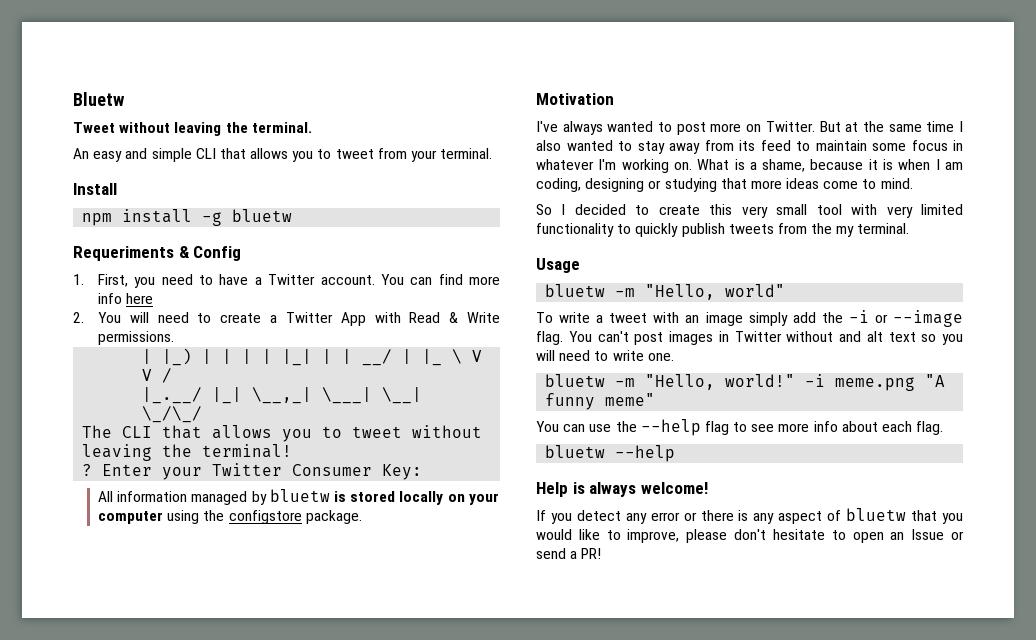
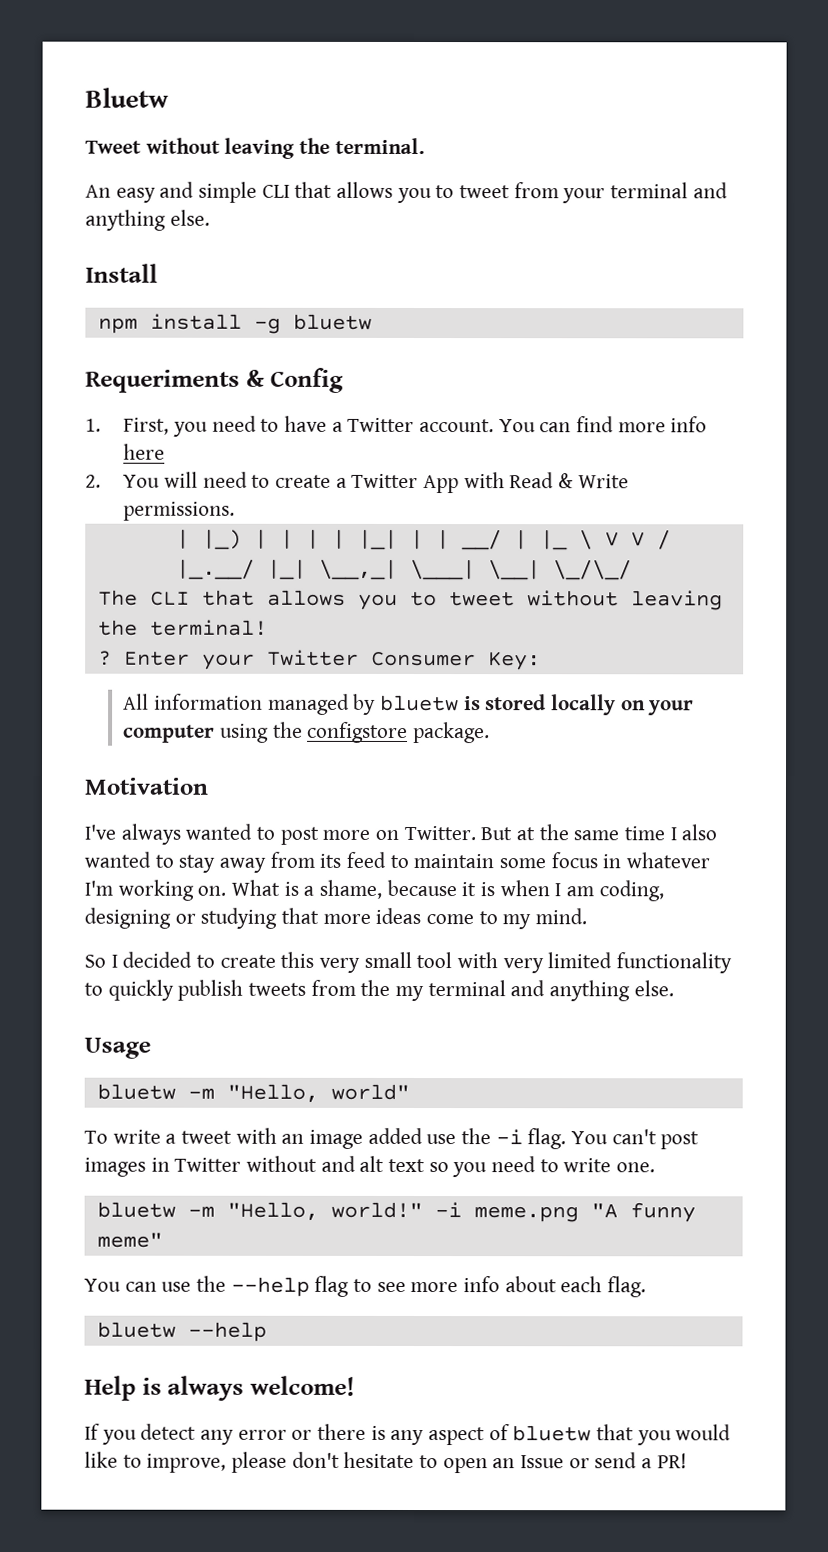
[440,148,493,159] terminal. -> [610,182,728,199] [85,209,210,231] terminal and anything else.
(877, 184) none -> [502,914,532,930] my
[857,223,910,234] terminal. -> [427,980,674,1002] terminal and anything else.
[748,310,963,327] simply add the -i or --image -> [367,1127,523,1145] added use the -i
[536,350,555,361] will -> (488, 1170) none

